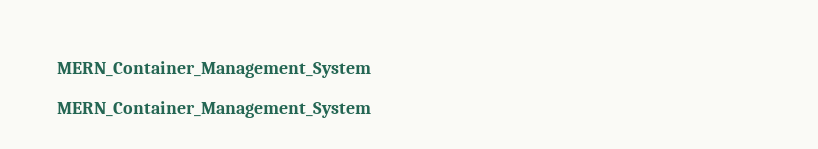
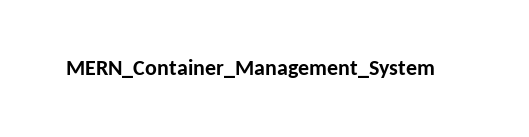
[57,61,371,78] [57,101,371,118] MERN_Container_Management_System // MERN_Container_Management_System -> [66,59,435,78] MERN_Container_Management_System

